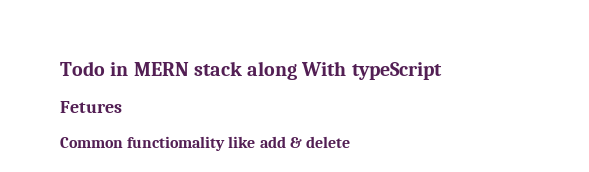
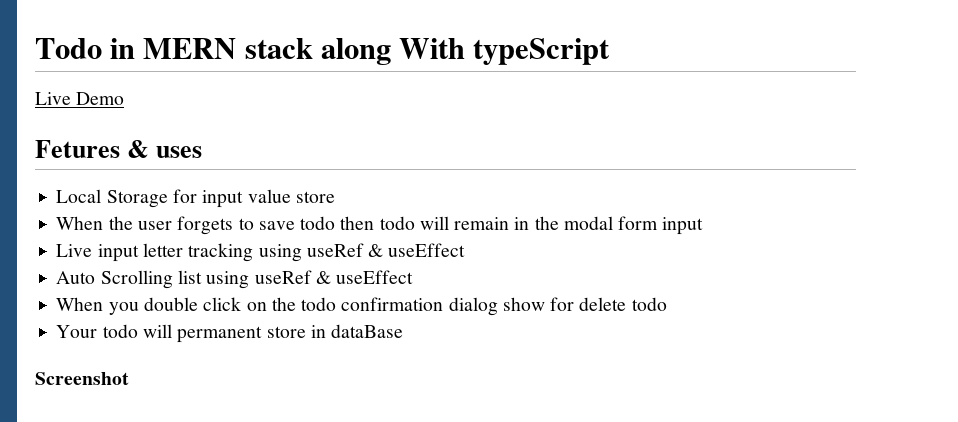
(442, 71) none -> [35,92,125,105] // Live Demo
[60,136,350,151] // Common functiomality like add & delete -> [127,140,203,158] [56,189,335,208] [56,216,704,235] [56,243,466,262] [56,270,414,289] [56,297,667,316] [56,324,404,343] [35,372,129,385] & uses // Local Storage for input value store // When the user forgets to save todo then todo will remain in the modal form input // Live input letter tracking using useRef & useEffect // Auto Scrolling list using useRef & useEffect // When you double click on the todo confirmation dialog show for delete todo // Your todo will permanent store in dataBase // Screenshot

